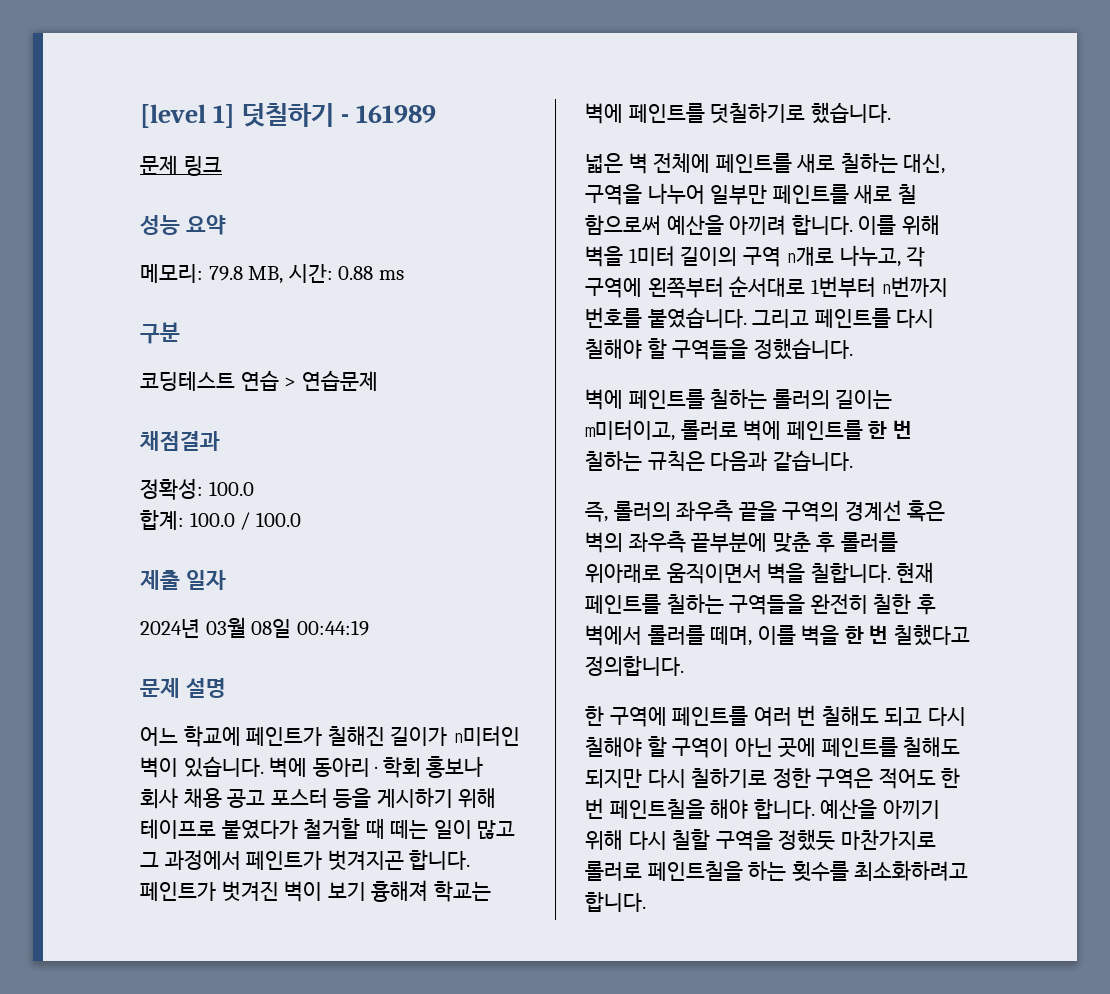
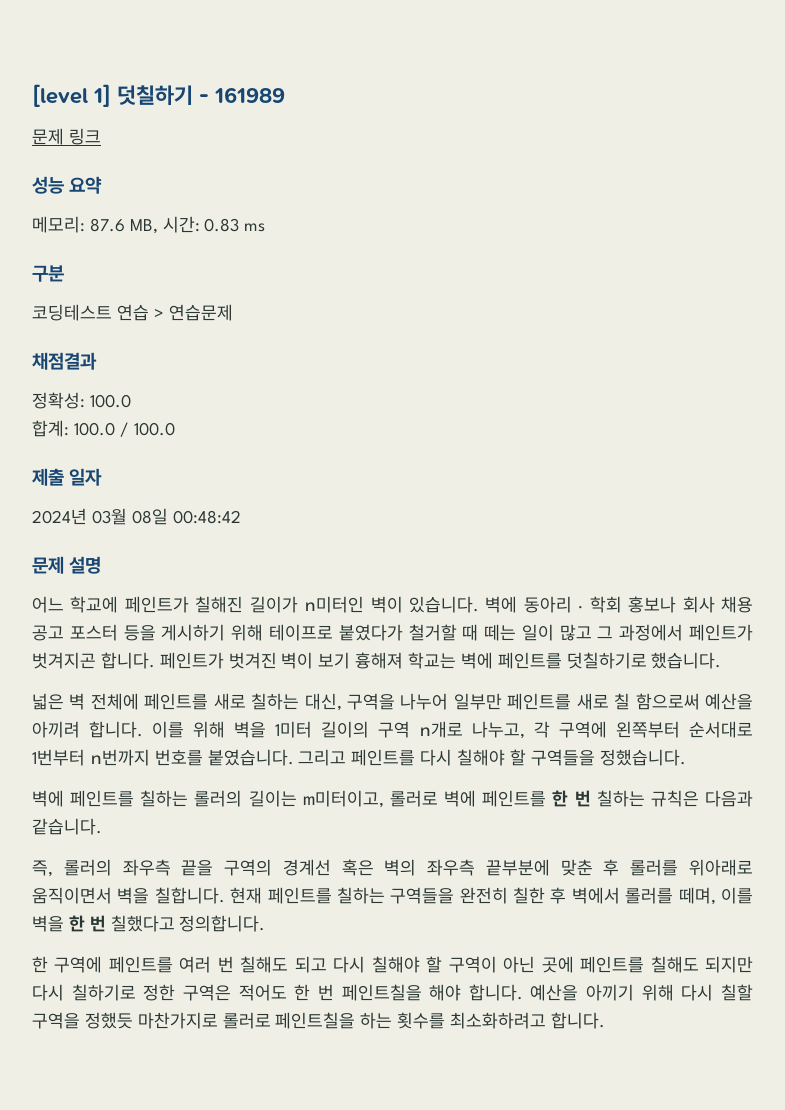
[208,266,243,281] 79.8 -> [89,218,125,232] 87.6
[338,266,374,280] 0.88 -> [204,218,240,232] 0.83
[296,620,369,636] 00:44:19 -> [172,510,241,524] 00:48:42

